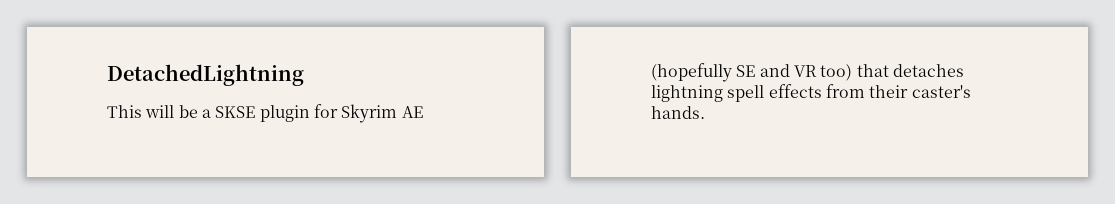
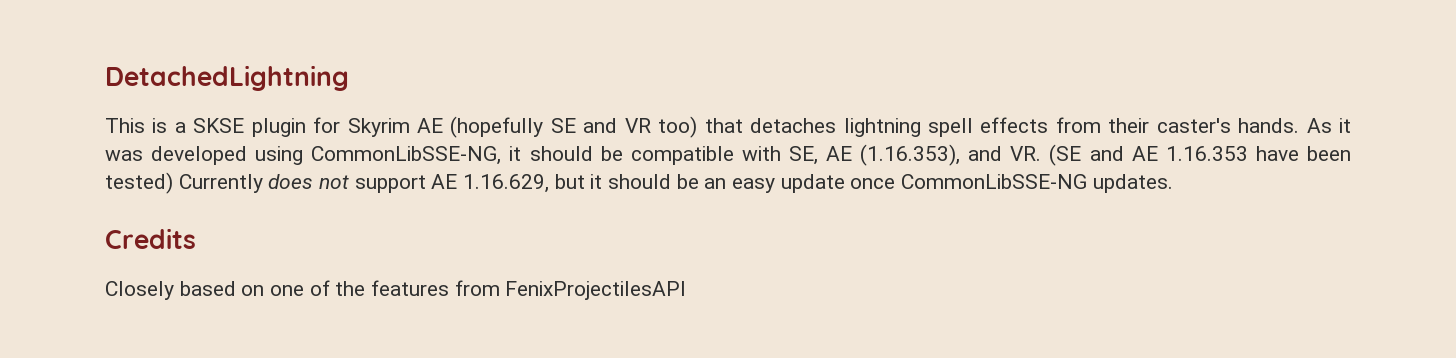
[145,105,198,118] will be -> [152,118,168,133] is
(705, 112) none -> [1306,118,1351,133] [105,144,1351,166] [105,172,1173,194] [105,228,196,249] [105,280,687,300] As it was developed using CommonLibSSE-NG, it should be compatible with SE, AE (1.16.353), and VR. (SE and AE 1.16.353 have been tested) Currently does not support AE 1.16.629, but it should be an easy update once CommonLibSSE-NG updates. // Credits // Closely based on one of the features from FenixProjectilesAPI

